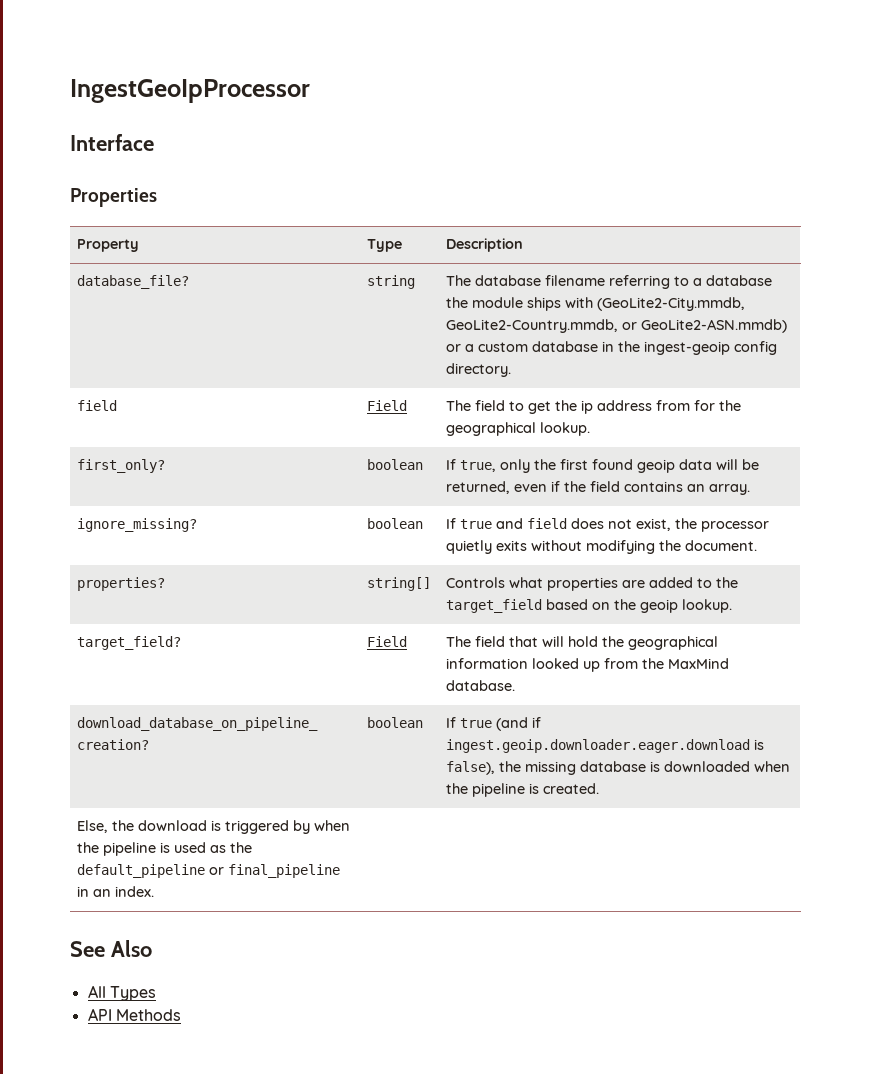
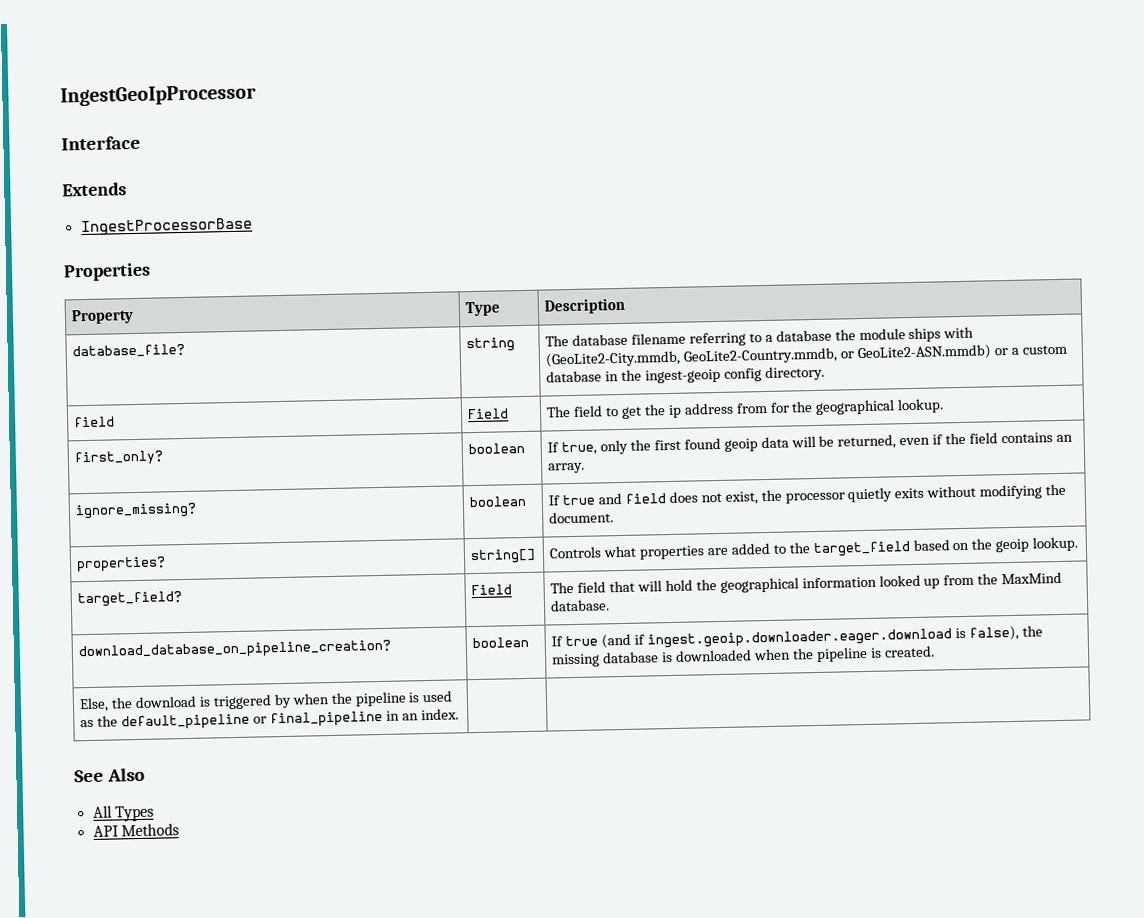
(154, 142) none -> [62,182,127,197] [79,217,253,237] // Extends // IngestProcessorBase

